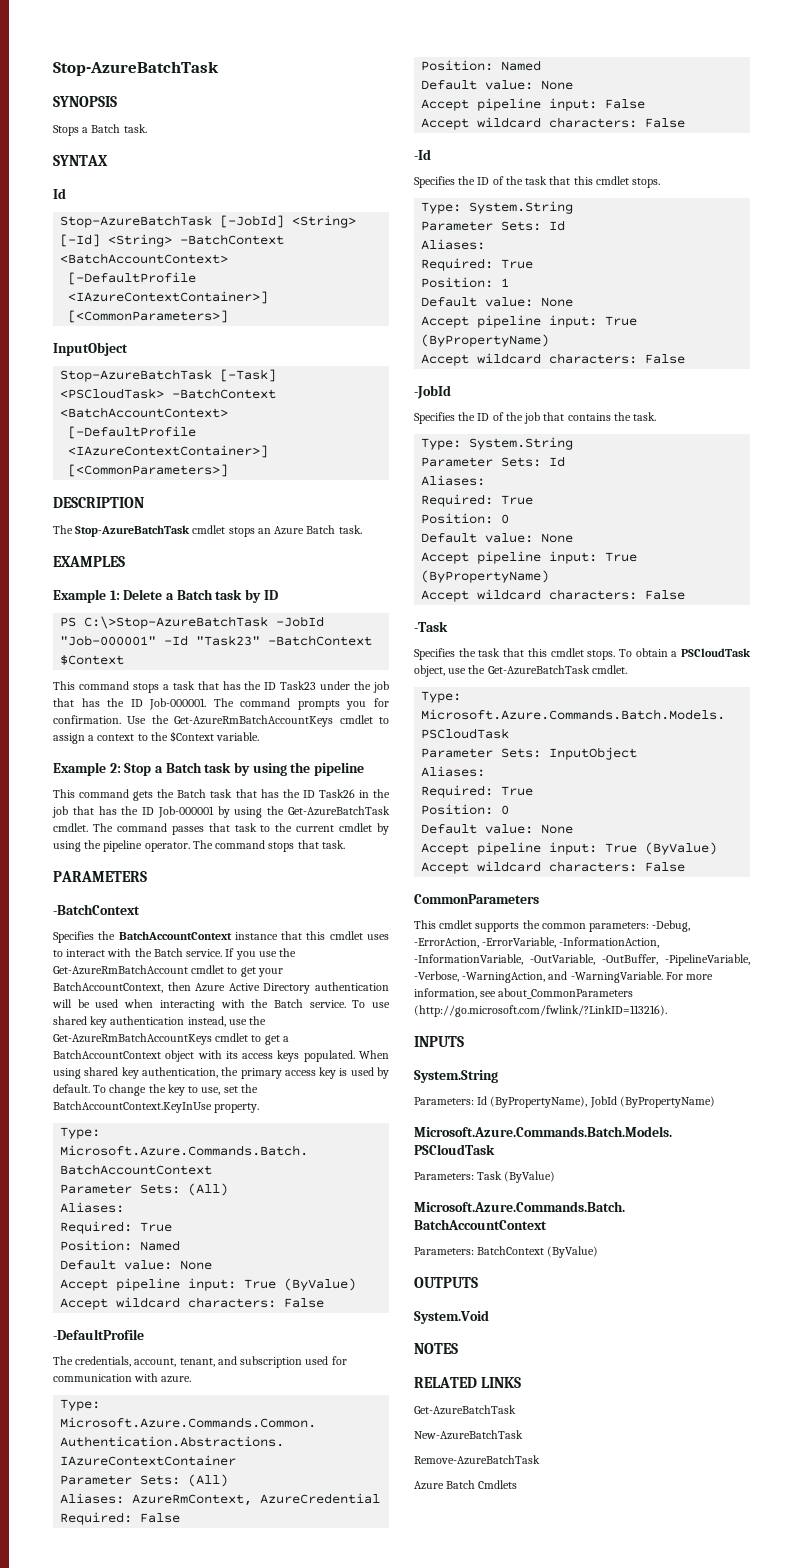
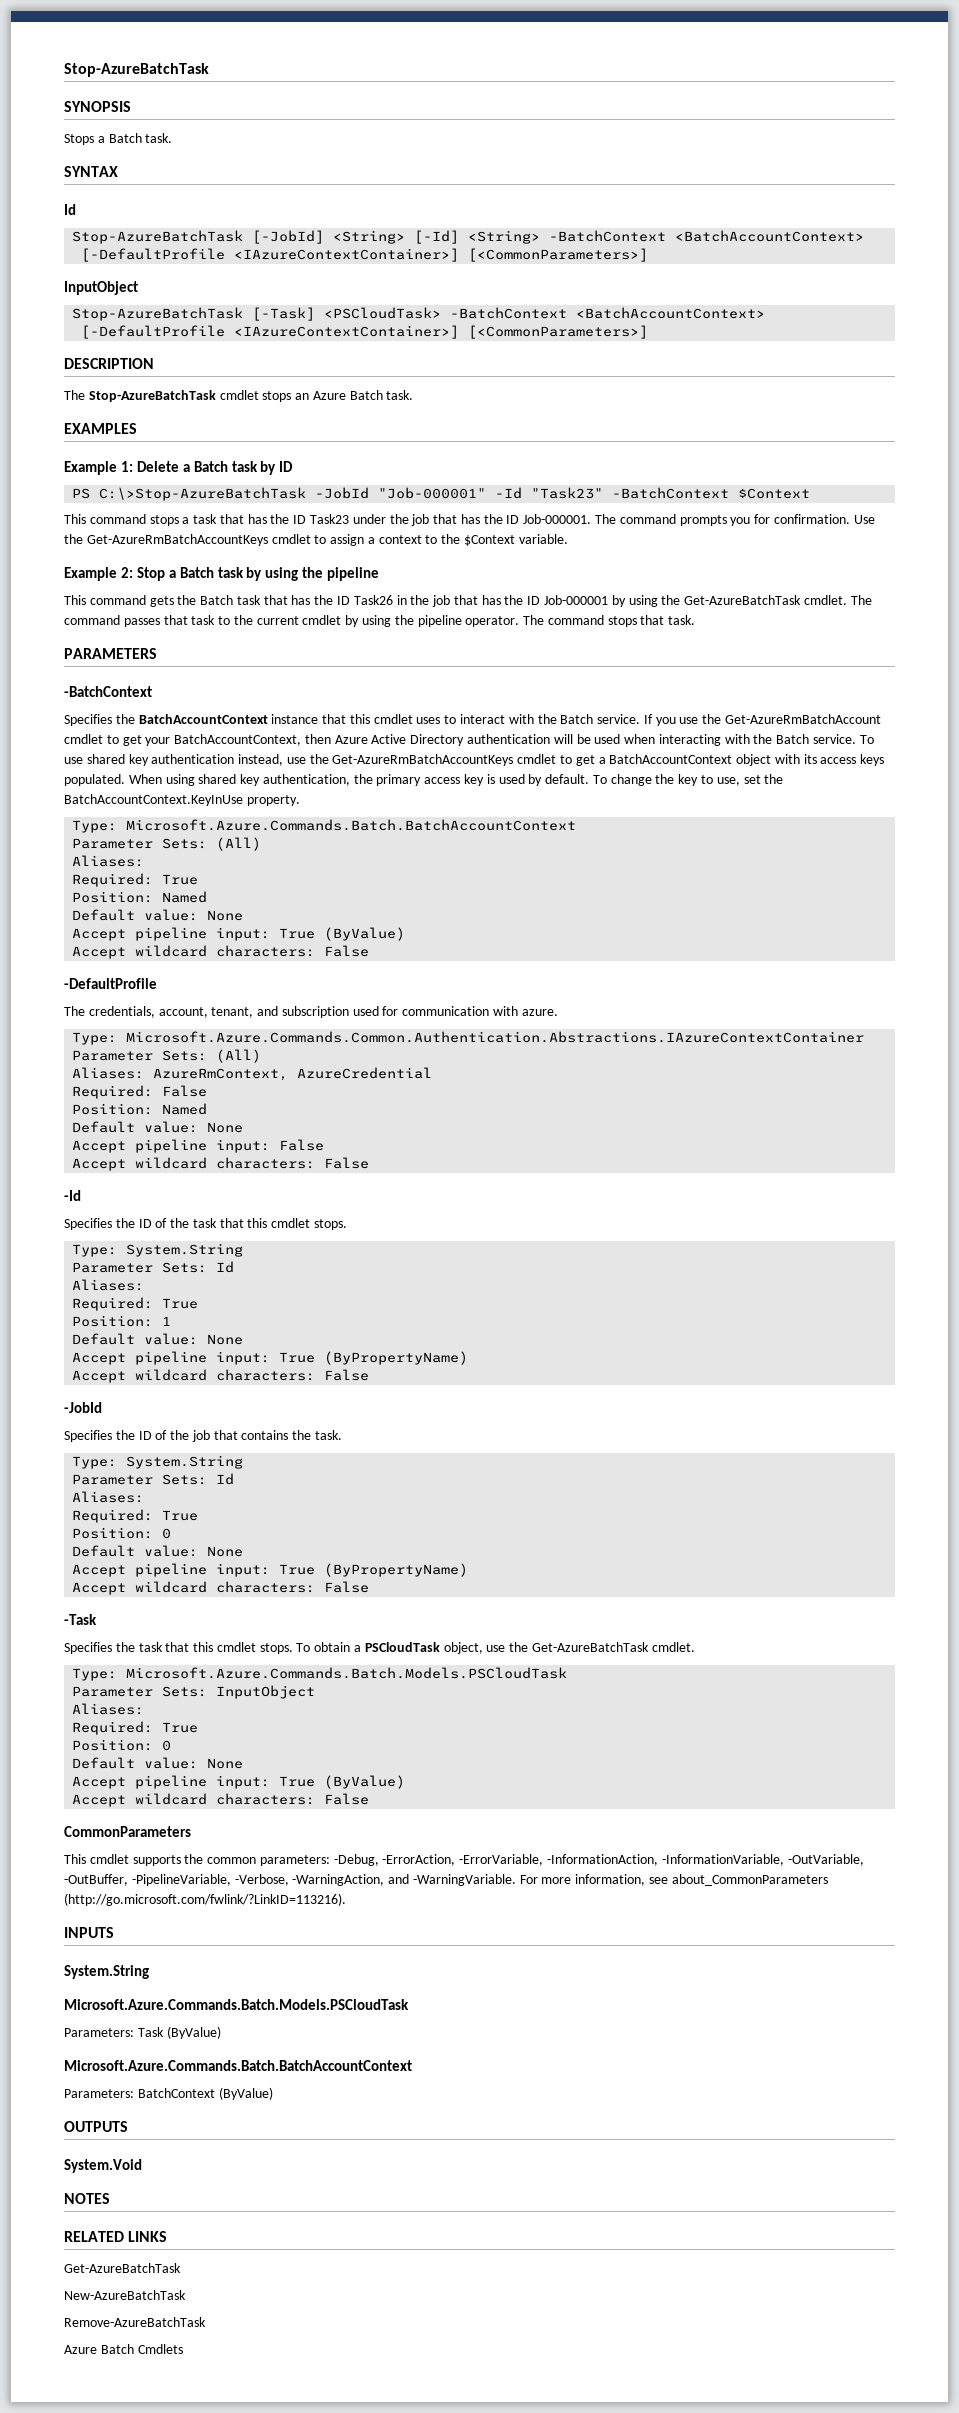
[414,1096,715,1108] // Parameters: Id (ByPropertyName), JobId (ByPropertyName) -> (149, 1972) none

